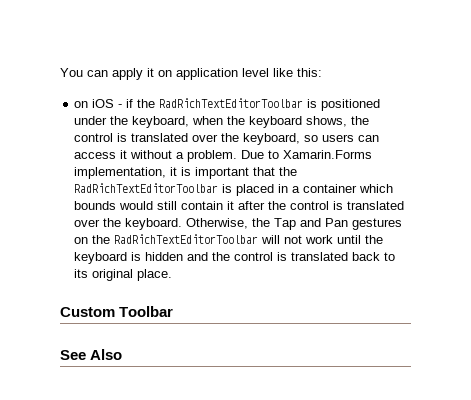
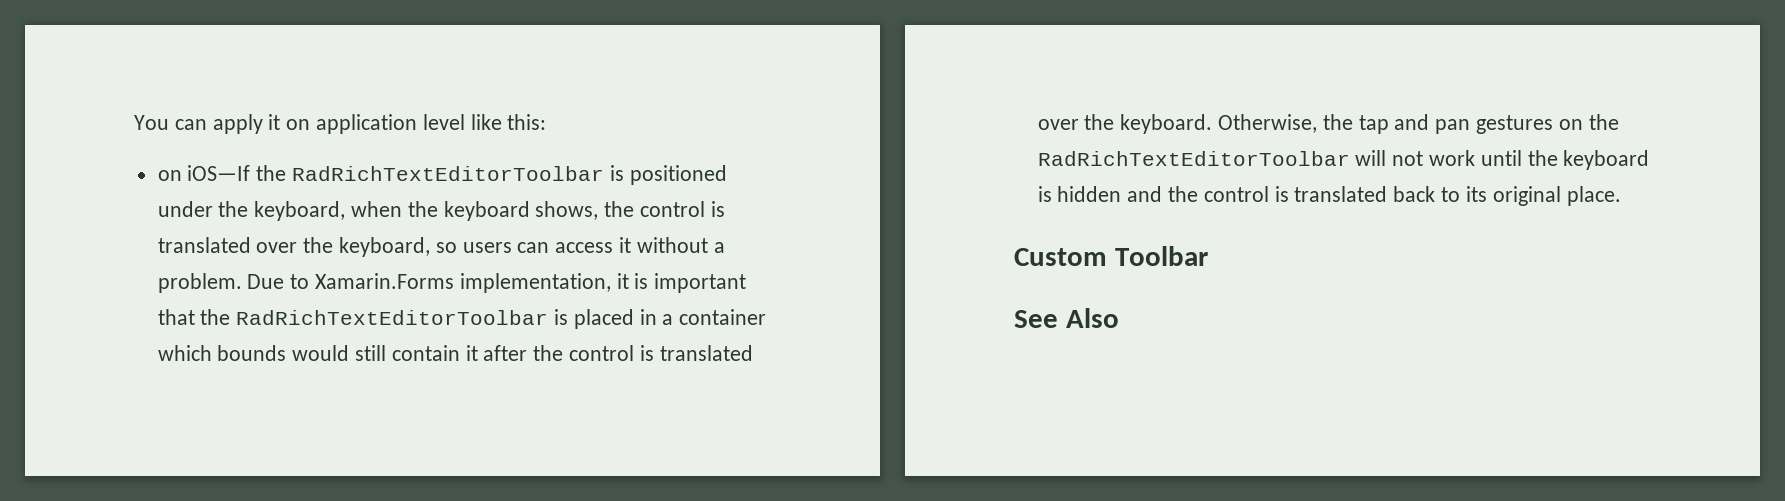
[92,99,134,108] iOS - if -> [187,165,251,181] iOS—If
[274,218,349,230] Tap and Pan -> [1358,114,1471,134] tap and pan

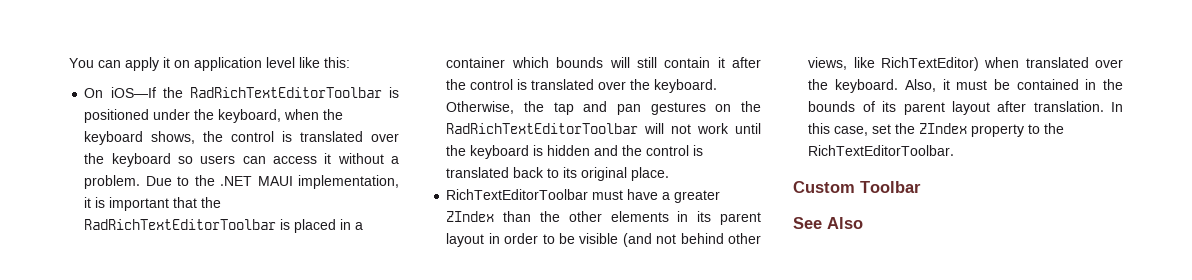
[157,170,182,181] on -> [84,88,104,98] On
[339,237,431,257] keyboard, -> [111,153,171,167] keyboard
[315,273,455,289] Xamarin.Forms -> [194,175,293,186] the .NET MAUI
[292,345,350,361] would -> [609,57,630,68] will
(1621, 196) none -> [446,189,721,203] [446,211,762,225] [446,233,761,247] [808,57,1123,71] [808,79,1123,93] [808,101,1123,115] [808,123,1065,137] [808,145,955,156] // RichTextEditorToolbar must have a greater ZIndex than the other elements in its parent layout in order to be visible (and not behind other views, like RichTextEditor) when translated over the keyboard. Also, it must be contained in the bounds of its parent layout after translation. In this case, set the ZIndex property to the RichTextEditorToolbar.

